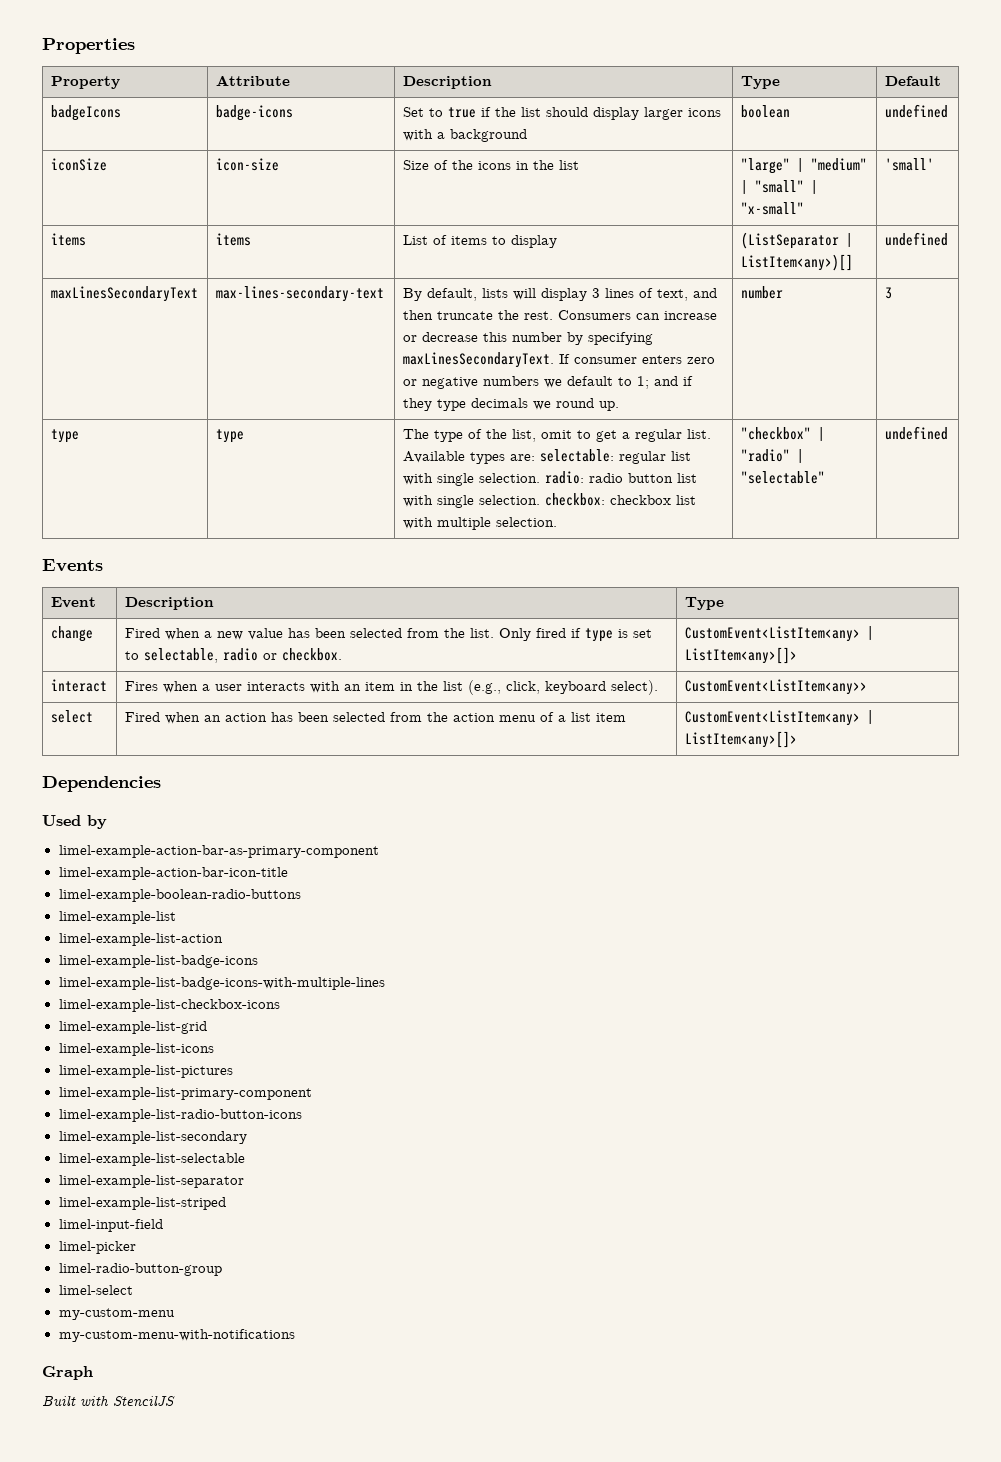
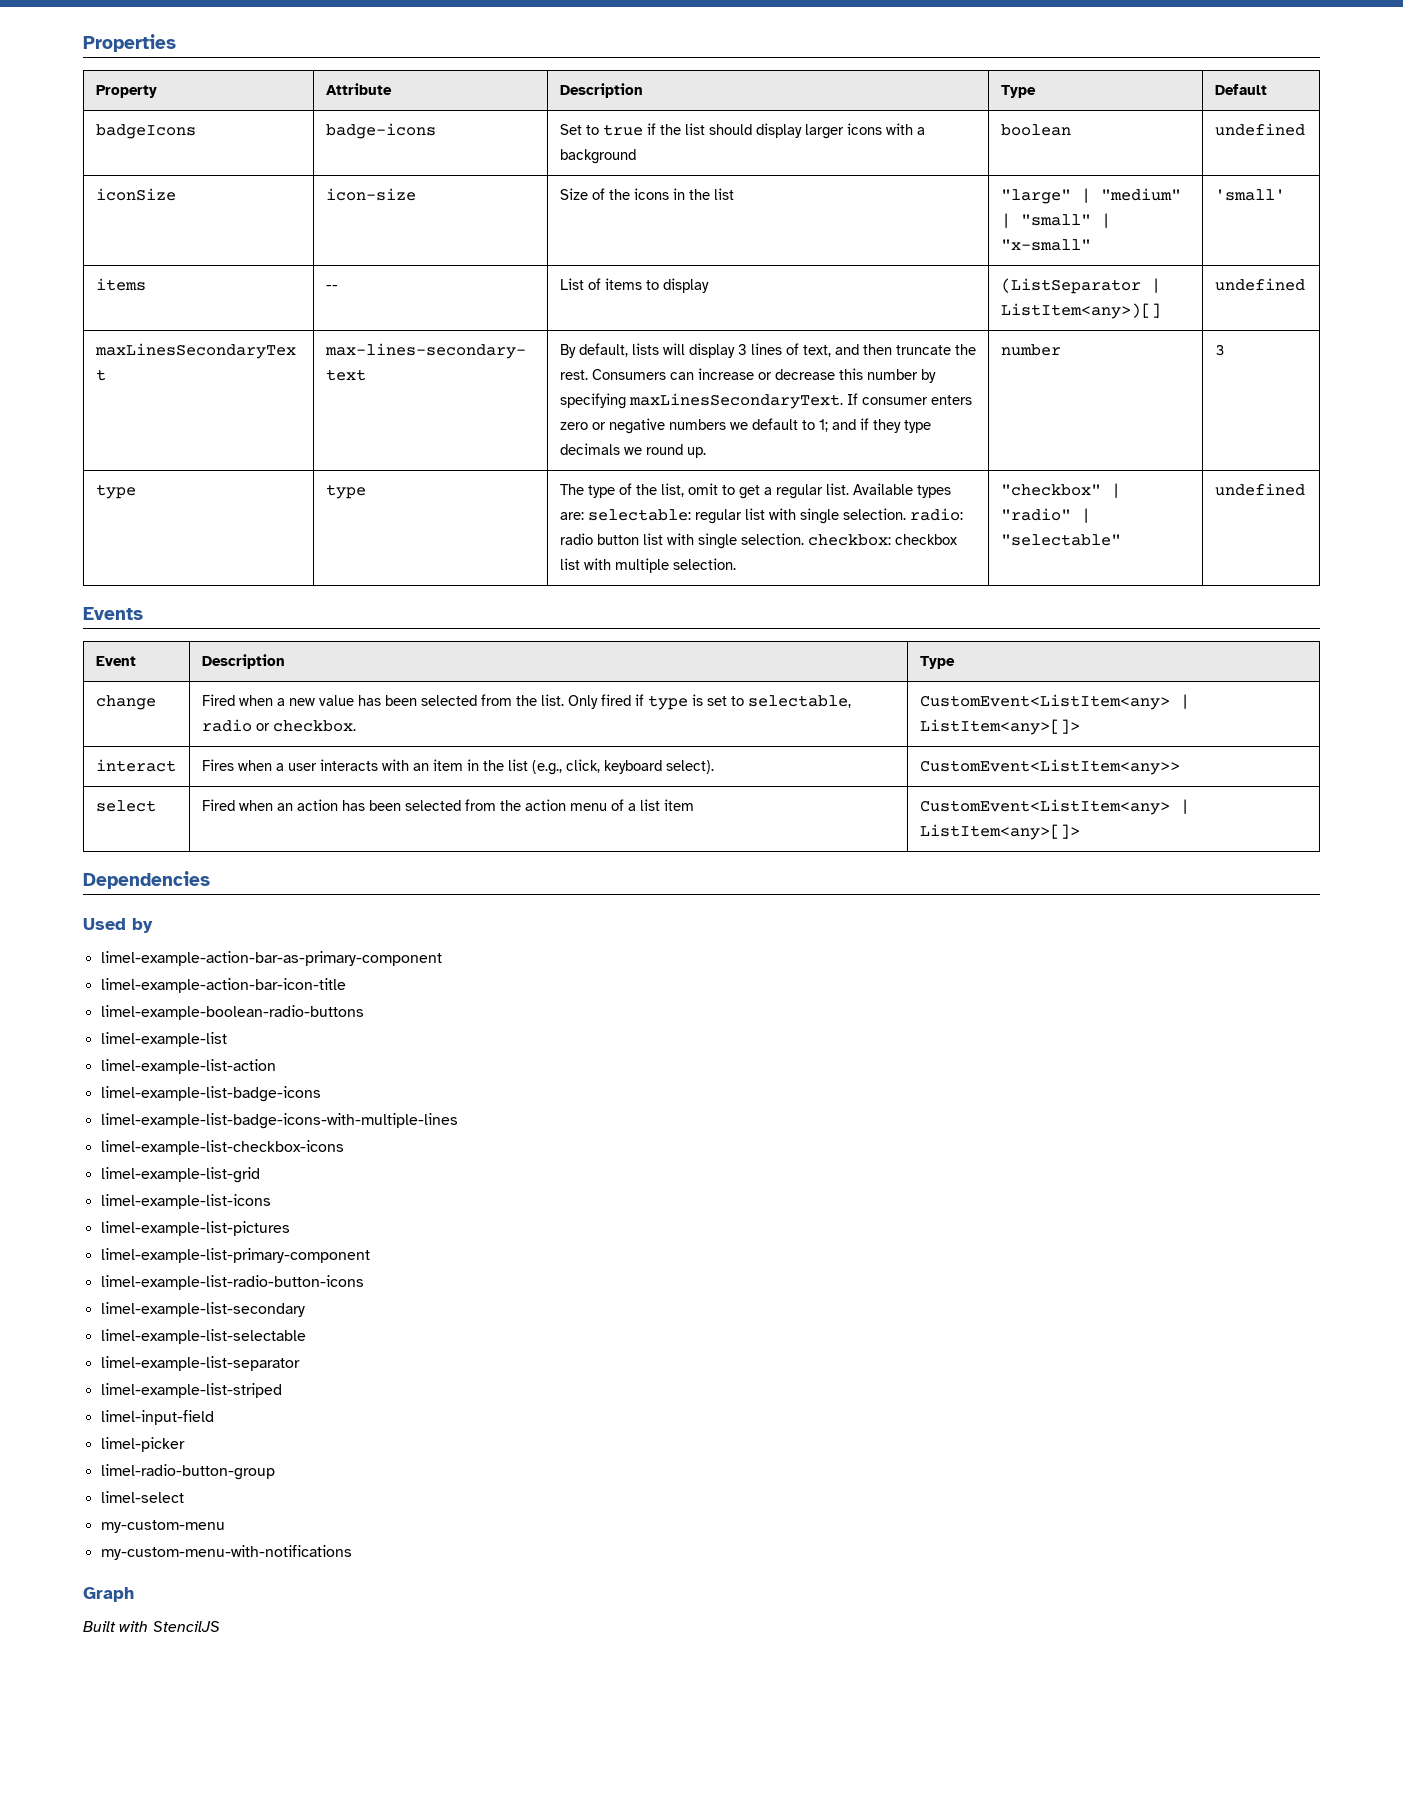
[215,233,251,246] items -> [325,285,338,290] --

